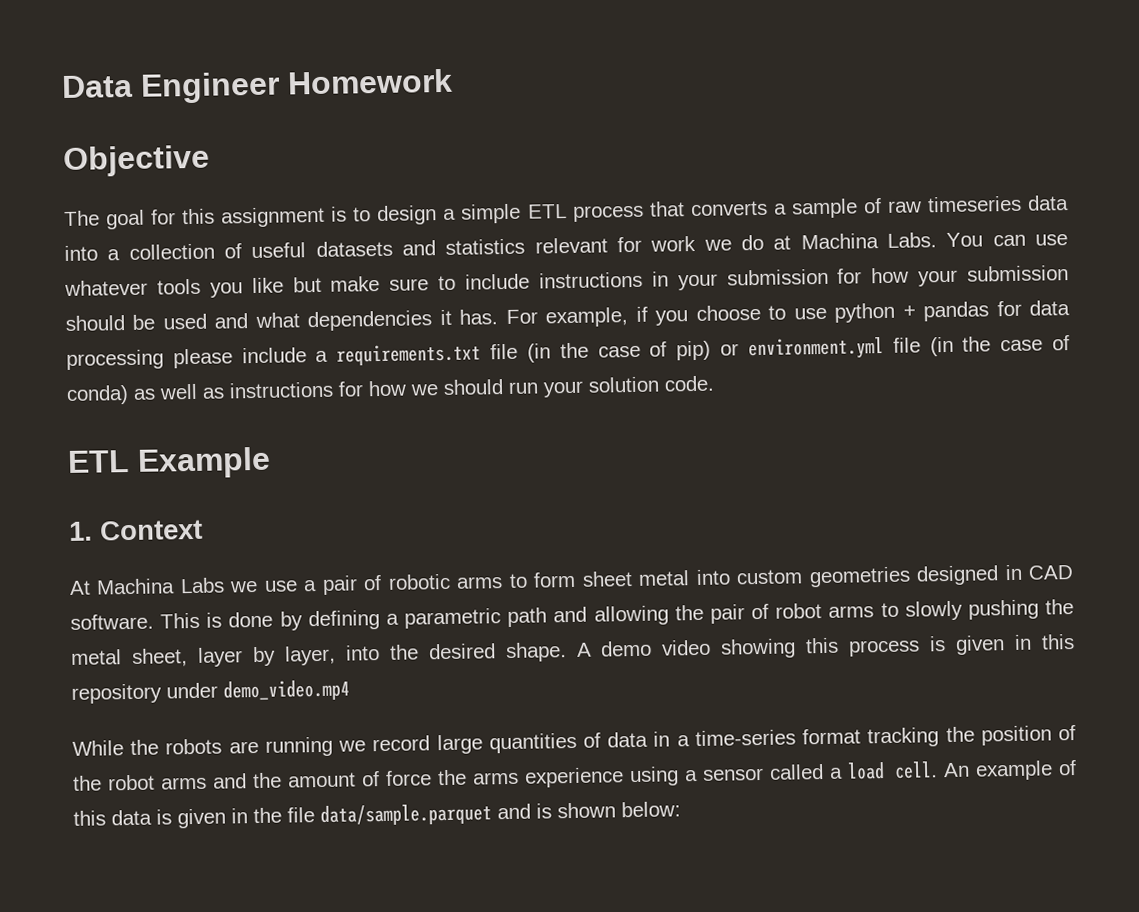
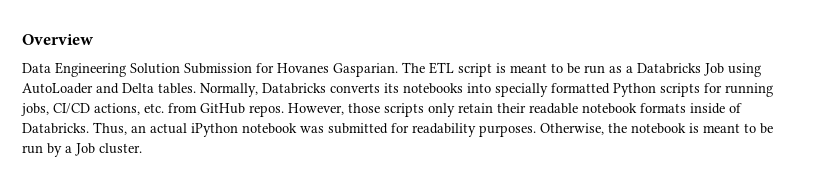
[61,68,453,104] [63,144,210,178] [64,195,1069,230] [64,232,1069,261] [64,265,1069,298] [65,300,1071,332] [66,335,1071,370] [66,375,714,405] [67,446,271,479] [68,519,203,541] [69,564,1075,595] [70,599,1074,631] [71,633,1076,667] [71,679,350,704] [72,725,1076,757] [73,759,1077,791] [73,801,681,829] Data Engineer Homework // Objective // The goal for this assignment is to design a simple ETL process that converts a sample of raw timeseries data into a collection of useful datasets and statistics relevant for work we do at Machina Labs. You can use whatever tools you like but make sure to include instructions in your submission for how your submission should be used and what dependencies it has. For example, if you choose to use python + pandas for data processing please include a requirements.txt file (in the case of pip) or environment.yml file (in the case of conda) as well as instructions for how we should run your solution code. // ETL Example // 1. Context // At Machina Labs we use a pair of robotic arms to form sheet metal into custom geometries designed in CAD software. This is done by defining a parametric path and allowing the pair of robot arms to slowly pushing the metal sheet, layer by layer, into the desired shape. A demo video showing this process is given in this repository under demo_video.mp4 // While the robots are running we record large quantities of data in a time-series format tracking the position of the robot arms and the amount of force the arms experience using a sensor called a load cell. An example of this data is given in the file data/sample.parquet and is shown below: -> [22,34,94,45] [22,62,761,77] [22,83,773,97] [21,103,742,117] [22,122,773,137] [22,143,142,157] Overview // Data Engineering Solution Submission for Hovanes Gasparian. The ETL script is meant to be run as a Databricks Job using AutoLoader and Delta tables. Normally, Databricks converts its notebooks into specially formatted Python scripts for running jobs, CI/CD actions, etc. from GitHub repos. However, those scripts only retain their readable notebook formats inside of Databricks. Thus, an actual iPython notebook was submitted for readability purposes. Otherwise, the notebook is meant to be run by a Job cluster.

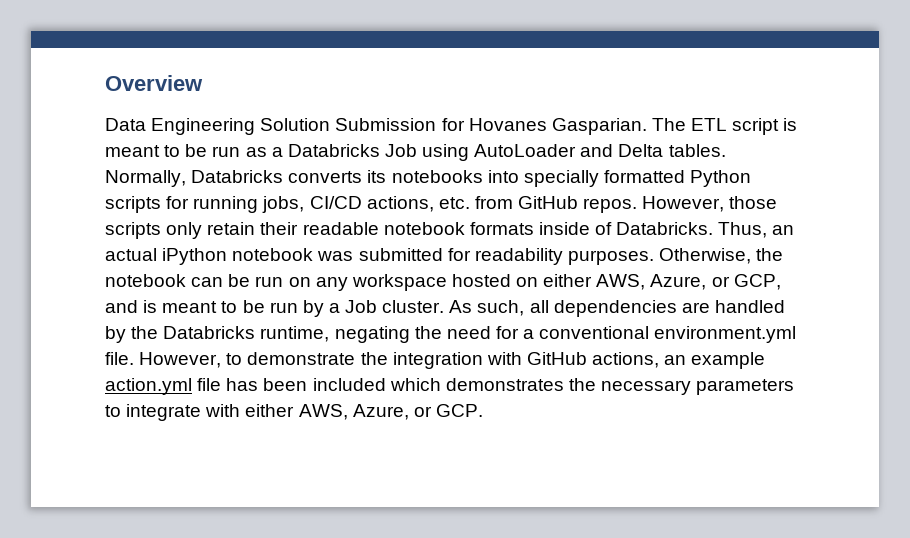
(686, 128) none -> [191,274,781,291] [105,300,138,313] can be run on any workspace hosted on either AWS, Azure, or GCP, and
(142, 148) none -> [449,300,785,317] [105,326,797,343] [105,352,766,369] [105,378,795,395] [105,404,483,421] As such, all dependencies are handled by the Databricks runtime, negating the need for a conventional environment.yml file. However, to demonstrate the integration with GitHub actions, an example action.yml file has been included which demonstrates the necessary parameters to integrate with either AWS, Azure, or GCP.

